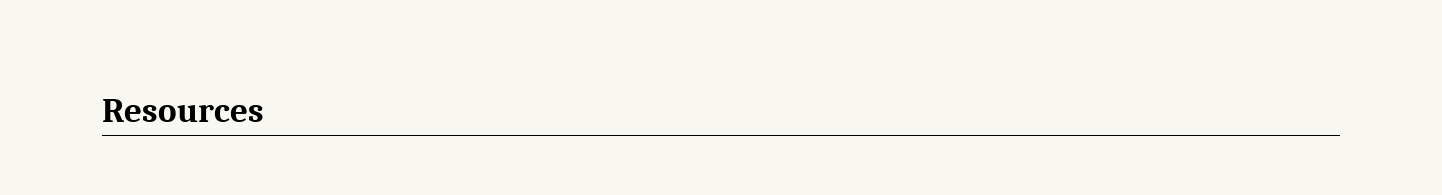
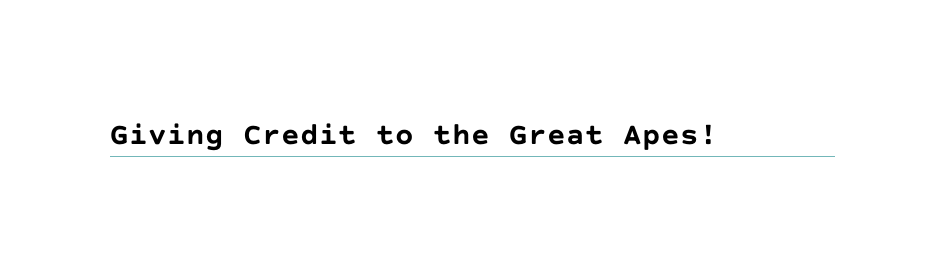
[102,99,264,122] Resources -> [110,123,718,151] Giving Credit to the Great Apes!

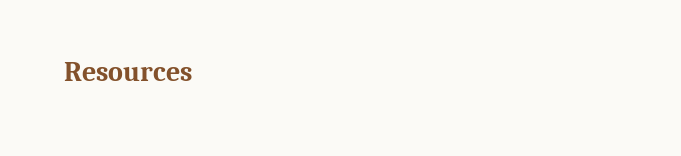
[110,123,718,151] Giving Credit to the Great Apes! -> [64,62,192,81] Resources

